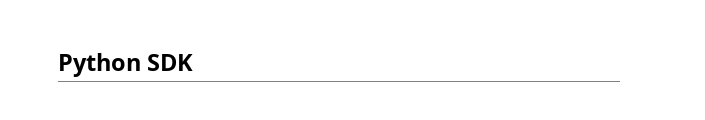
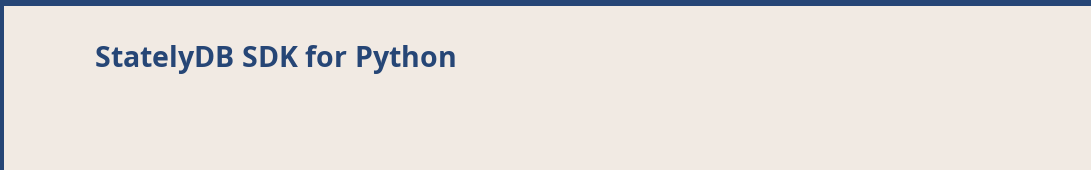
[58,53,194,77] Python SDK -> [95,45,458,74] StatelyDB SDK for Python

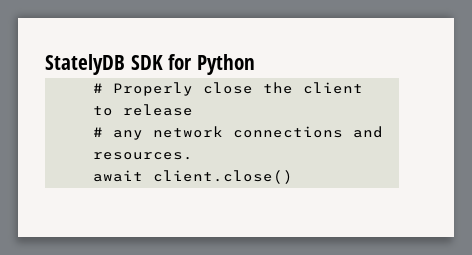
(458, 59) none -> [93,82,364,96] [93,104,194,116] [93,126,384,140] [93,152,194,160] [93,170,294,184] // # Properly close the client to release // # any network connections and resources. // await client.close()

